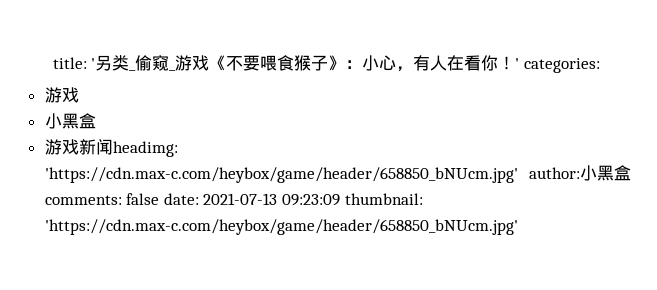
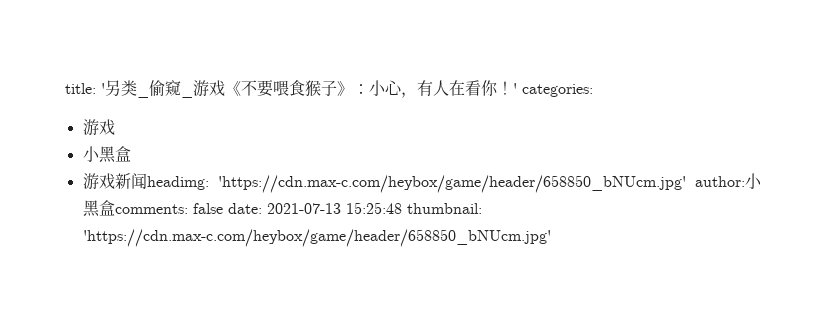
[282,194,341,206] 09:23:09 -> [345,202,402,214] 15:25:48

